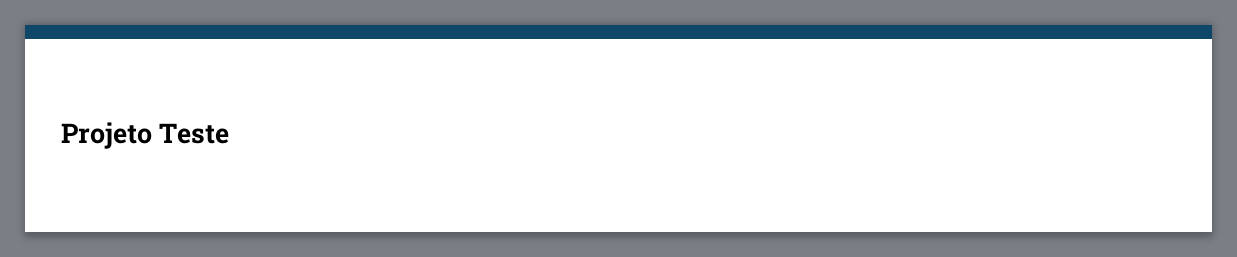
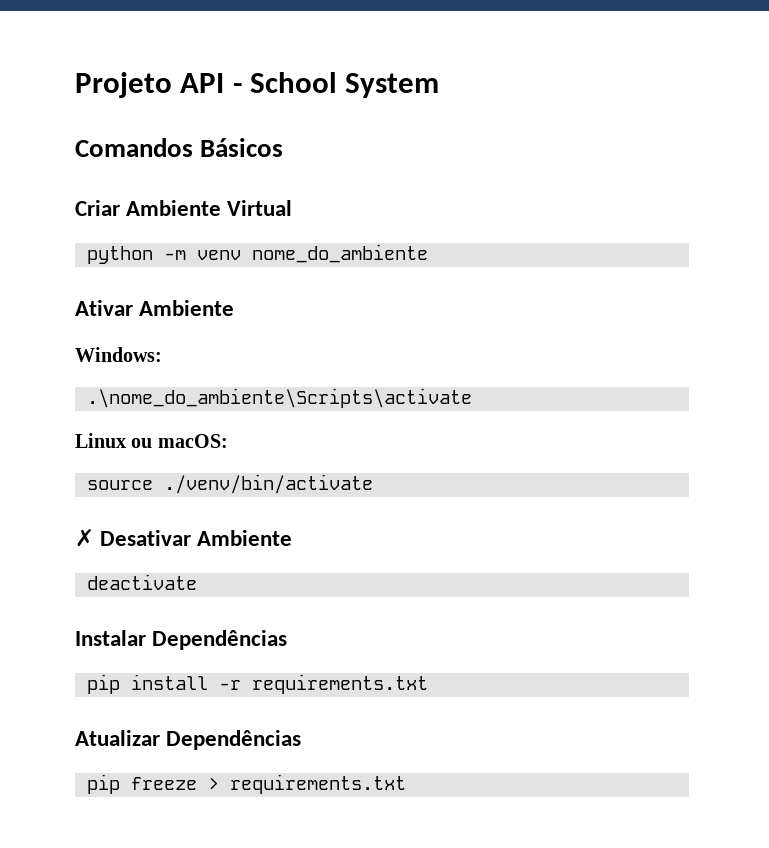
[159,123,230,144] Teste -> [180,72,440,98] [75,138,284,157] [75,200,293,216] [87,244,428,264] [75,300,235,316] [75,347,162,362] [87,388,472,408] [75,433,228,448] [87,474,373,494] [75,529,293,547] [87,574,197,590] [75,630,288,650] [87,674,428,694] [75,730,302,750] [87,774,406,794] API - School System // Comandos Básicos // Criar Ambiente Virtual // python -m venv nome_do_ambiente // Ativar Ambiente // Windows: // .\nome_do_ambiente\Scripts\activate // Linux ou macOS: // source ./venv/bin/activate // ✗ Desativar Ambiente // deactivate // Instalar Dependências // pip install -r requirements.txt // Atualizar Dependências // pip freeze > requirements.txt

